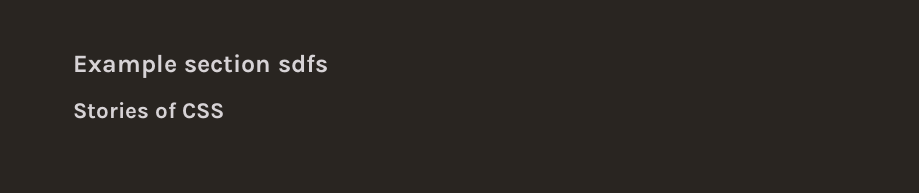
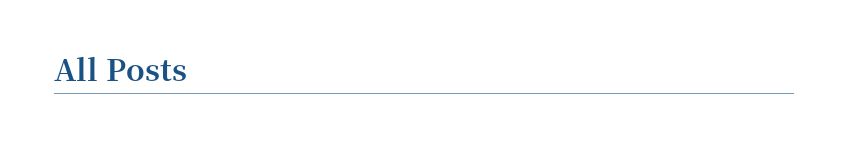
[73,54,328,78] [73,102,225,119] Example section sdfs // Stories of CSS -> [54,56,188,81] All Posts

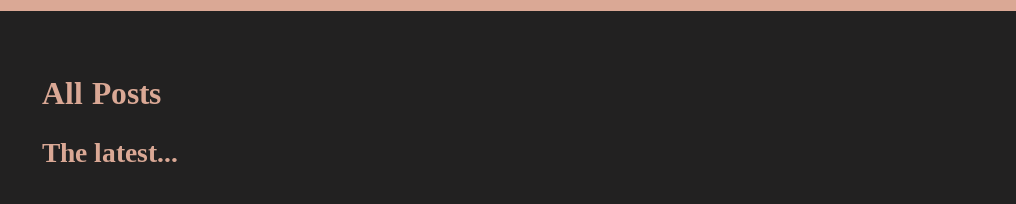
(188, 70) none -> [42,143,179,162] // The latest...

